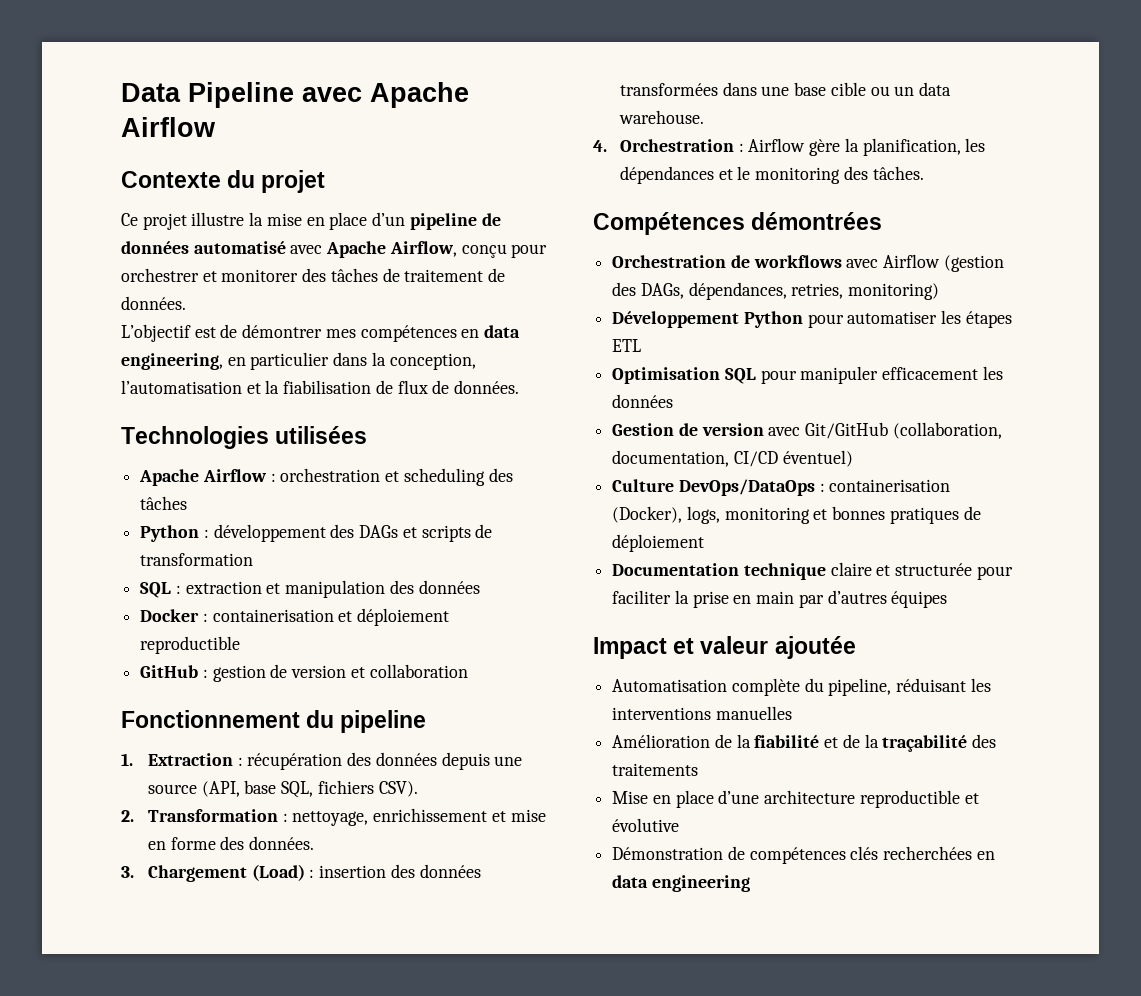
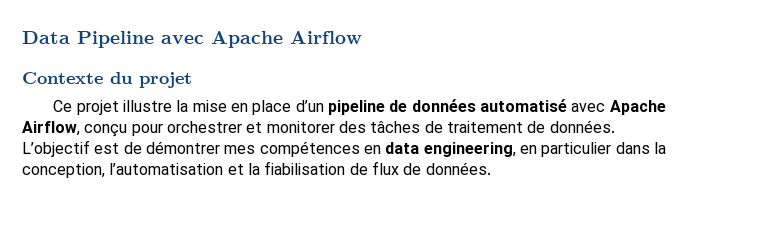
[121,426,368,449] [139,468,513,486] [140,496,188,510] [140,524,493,542] [140,553,254,566] [140,580,480,598] [140,608,450,626] [140,636,241,654] [140,664,468,682] [121,710,427,733] [121,752,523,770] [148,780,418,798] [121,808,546,826] [148,836,315,850] [121,864,481,882] [620,82,952,96] [619,110,705,124] [593,138,986,156] [620,166,924,184] [593,212,883,235] [612,254,1004,272] [612,282,940,300] [612,310,1012,328] [612,339,642,352] [612,366,1003,384] [612,394,674,408] [612,422,1002,439] [612,450,853,467] [612,479,951,496] [612,506,981,524] [612,534,705,552] [612,562,1013,580] [612,590,948,608] [593,636,856,659] [612,678,991,696] [612,706,792,720] [612,734,997,752] [612,763,699,776] [612,790,979,808] [612,818,680,832] [612,846,995,864] [612,875,750,892] // Technologies utilisées // Apache Airflow : orchestration et scheduling des tâches // Python : développement des DAGs et scripts de transformation // SQL : extraction et manipulation des données // Docker : containerisation et déploiement reproductible // GitHub : gestion de version et collaboration // Fonctionnement du pipeline // 1. Extraction : récupération des données depuis une source (API, base SQL, fichiers CSV). // 2. Transformation : nettoyage, enrichissement et mise en forme des données. // 3. Chargement (Load) : insertion des données transformées dans une base cible ou un data warehouse. // 4. Orchestration : Airflow gère la planification, les dépendances et le monitoring des tâches. // Compétences démontrées // Orchestration de workflows avec Airflow (gestion des DAGs, dépendances, retries, monitoring) // Développement Python pour automatiser les étapes ETL // Optimisation SQL pour manipuler efficacement les données // Gestion de version avec Git/GitHub (collaboration, documentation, CI/CD éventuel) // Culture DevOps/DataOps : containerisation (Docker), logs, monitoring et bonnes pratiques de déploiement // Documentation technique claire et structurée pour faciliter la prise en main par d’autres équipes // Impact et valeur ajoutée // Automatisation complète du pipeline, réduisant les interventions manuelles // Amélioration de la fiabilité et de la traçabilité des traitements // Mise en place d’une architecture reproductible et évolutive // Démonstration de compétences clés recherchées en data engineering -> (491, 168) none

